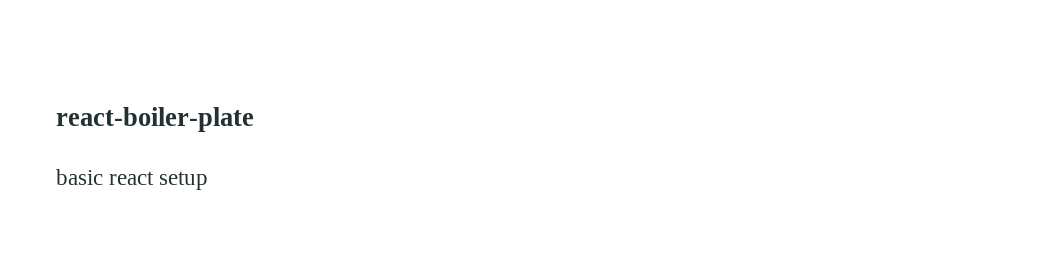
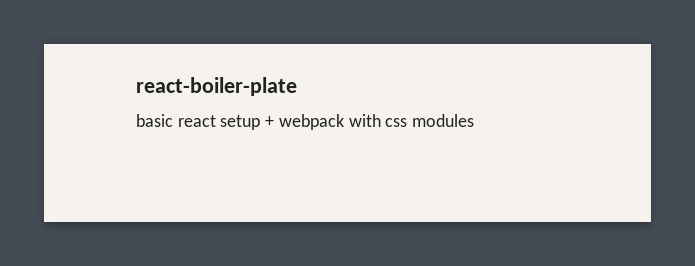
(209, 180) none -> [265,114,475,130] + webpack with css modules

